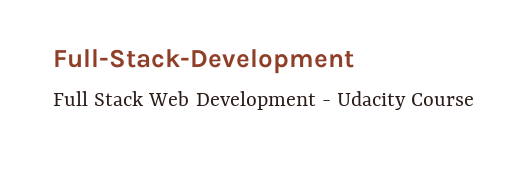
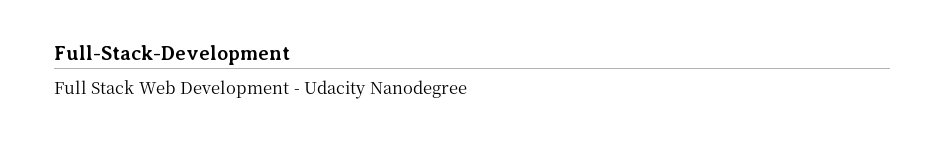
[411,93,475,106] Course -> [369,80,467,98] Nanodegree

